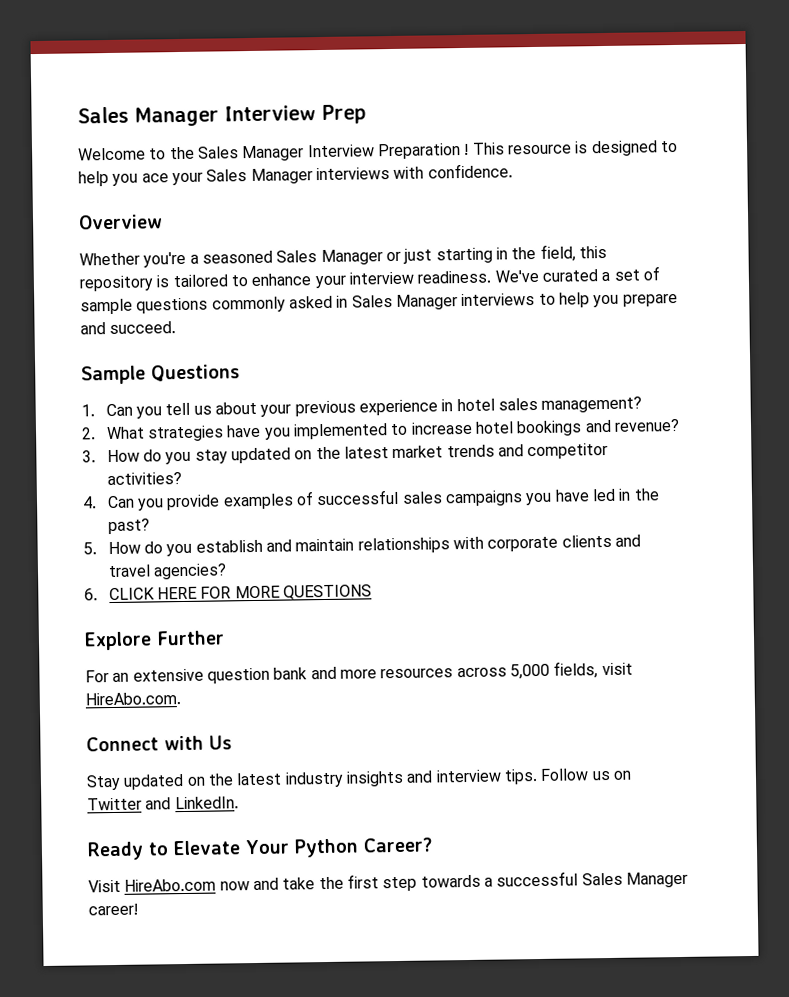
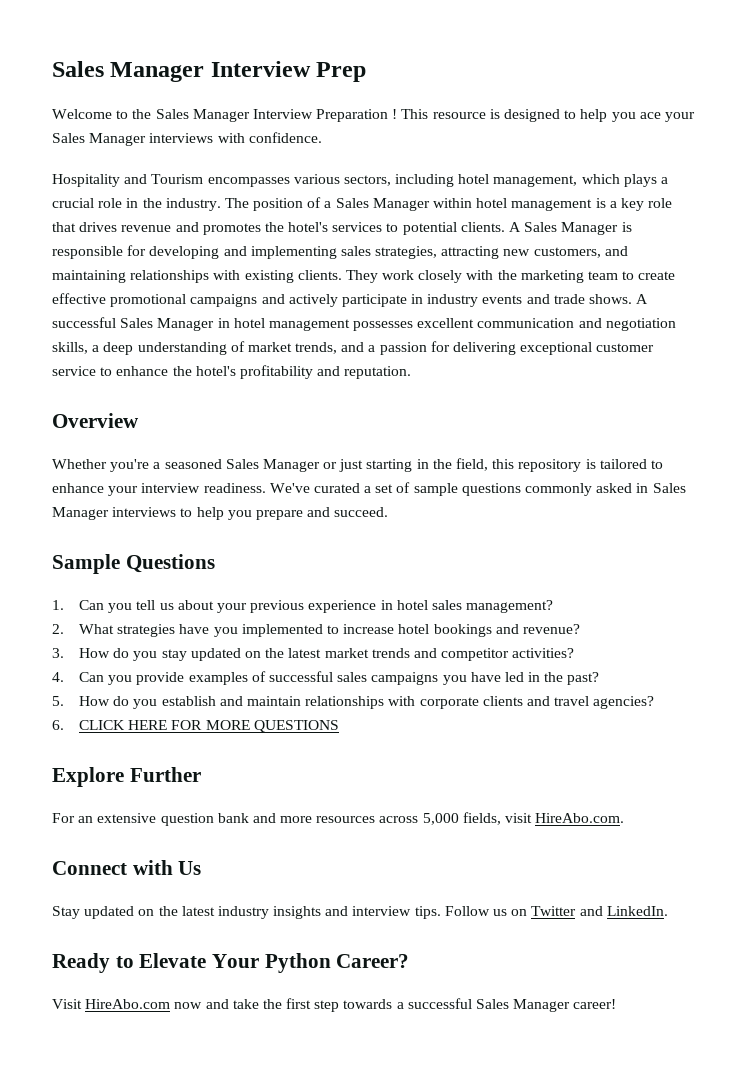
(513, 171) none -> [52,174,669,187] [52,197,673,211] [52,222,632,235] [52,245,628,259] [52,270,676,283] [52,293,649,307] [52,317,676,331] [52,341,655,355] [52,365,412,379] // Hospitality and Tourism encompasses various sectors, including hotel management, which plays a crucial role in the industry. The position of a Sales Manager within hotel management is a key role that drives revenue and promotes the hotel's services to potential clients. A Sales Manager is responsible for developing and implementing sales strategies, attracting new customers, and maintaining relationships with existing clients. They work closely with the marketing team to create effective promotional campaigns and actively participate in industry events and trade shows. A successful Sales Manager in hotel management possesses excellent communication and negotiation skills, a deep understanding of market trends, and a passion for delivering exceptional customer service to enhance the hotel's profitability and reputation.

